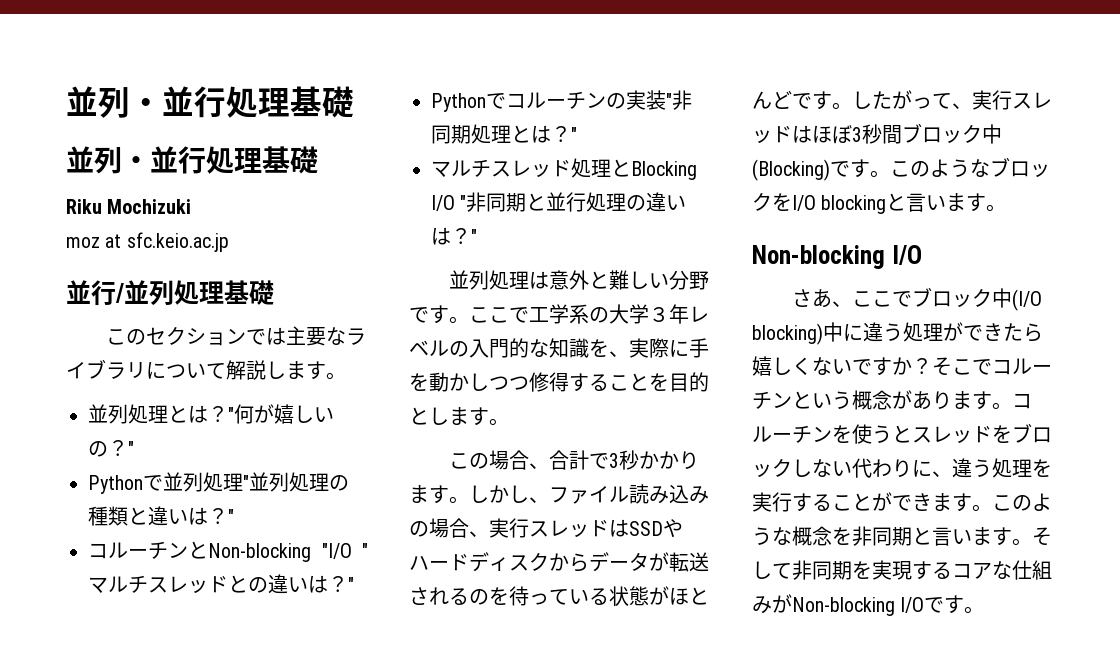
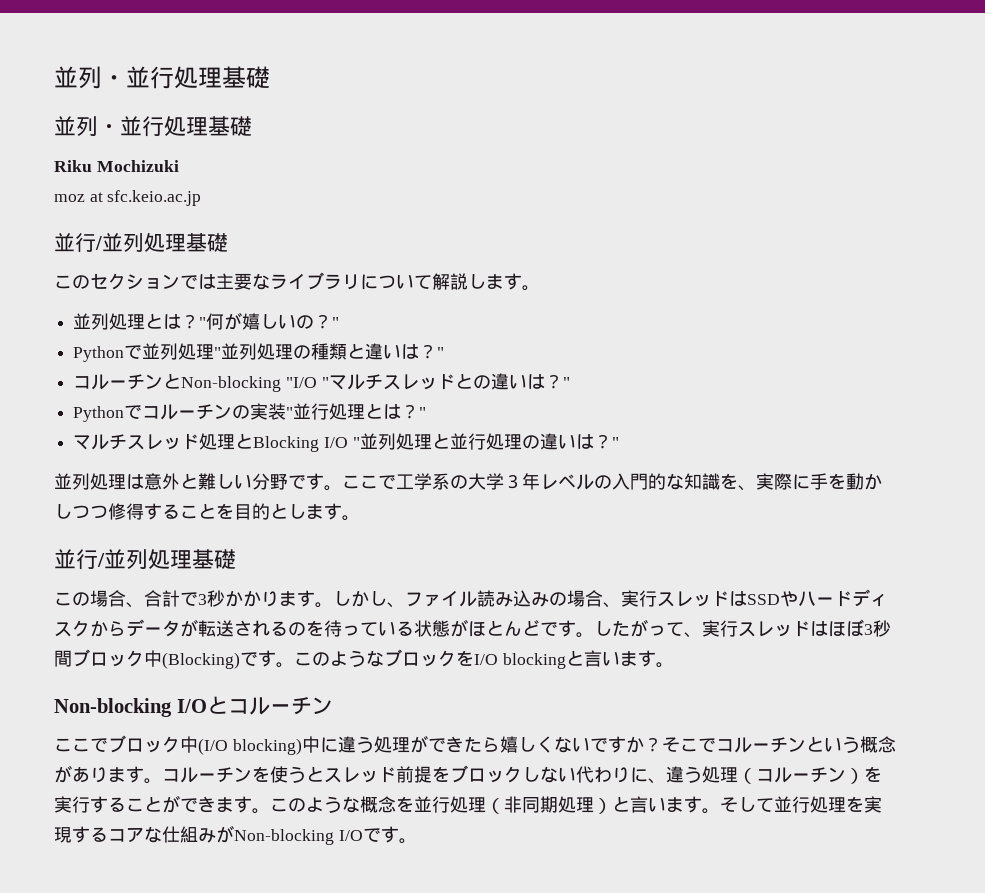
[672,90,692,110] [431,125,471,144] 非同期 -> [293,403,330,420] 並行
[466,192,527,212] 非同期 -> [359,433,432,450] 並列処理
(509, 422) none -> [54,549,236,570] // 並行/並列処理基礎
[791,289,852,308] // さあ、 -> [206,696,333,715] とコルーチン //
(992, 434) none -> [396,766,432,783] 前提
(1032, 468) none -> [738,767,864,784] （コルーチン）
[852,526,912,546] 非同期 -> [414,796,612,814] 並行処理（非同期処理）
[792,560,852,580] 非同期 -> [774,796,846,813] 並行処理

